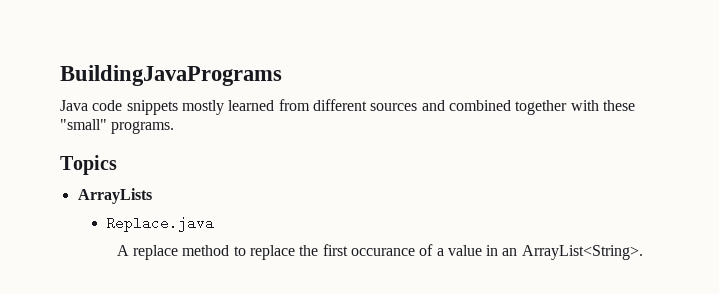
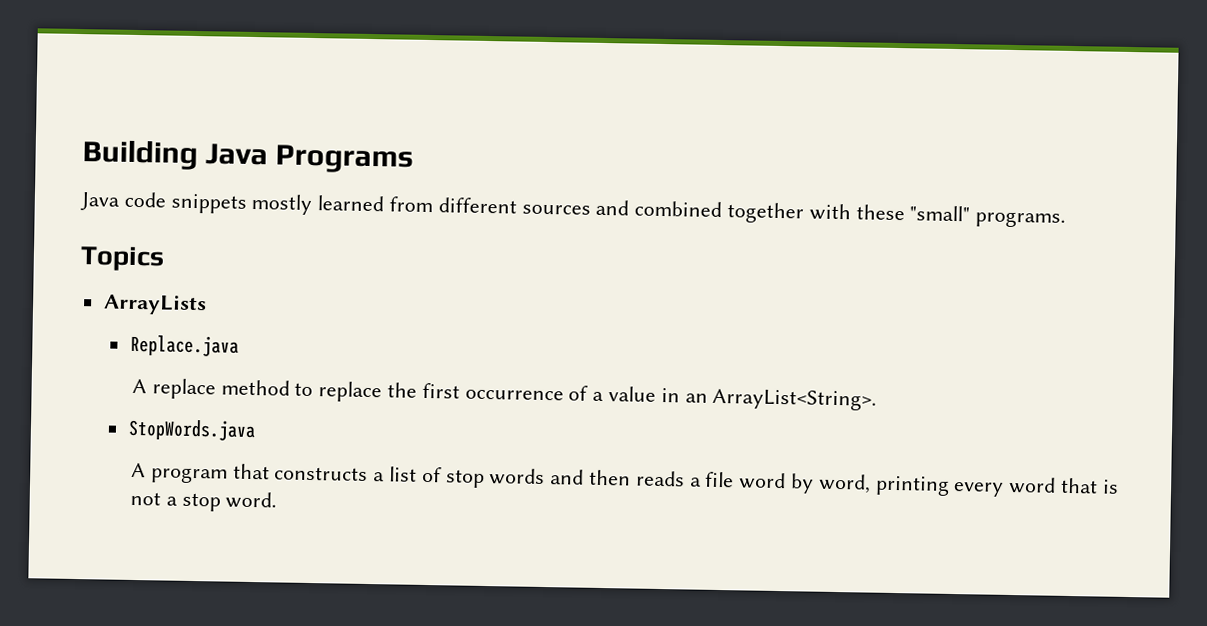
[60,65,282,86] BuildingJavaPrograms -> [82,140,415,174] Building Java Programs
[350,248,415,256] occurance -> [464,389,564,401] occurrence
(643, 252) none -> [127,418,256,442] [130,462,1119,497] [129,491,278,512] // StopWords.java // A program that constructs a list of stop words and then reads a file word by word, printing every word that is not a stop word.

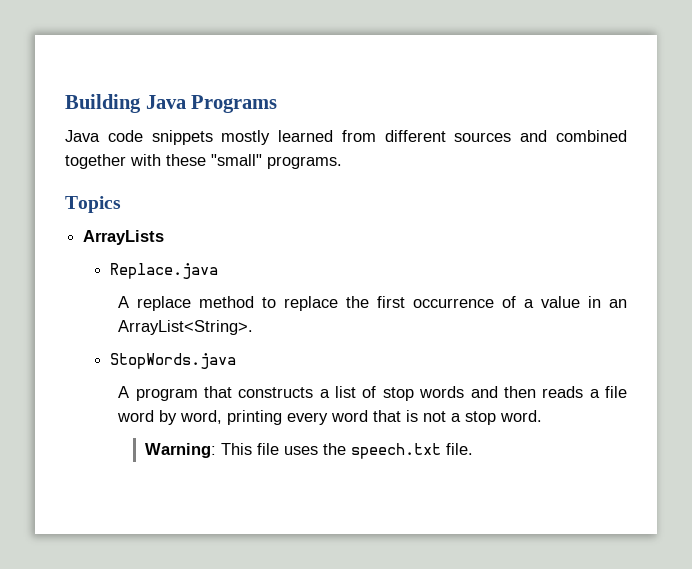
(278, 500) none -> [144,443,473,459] // Warning: This file uses the speech.txt file.

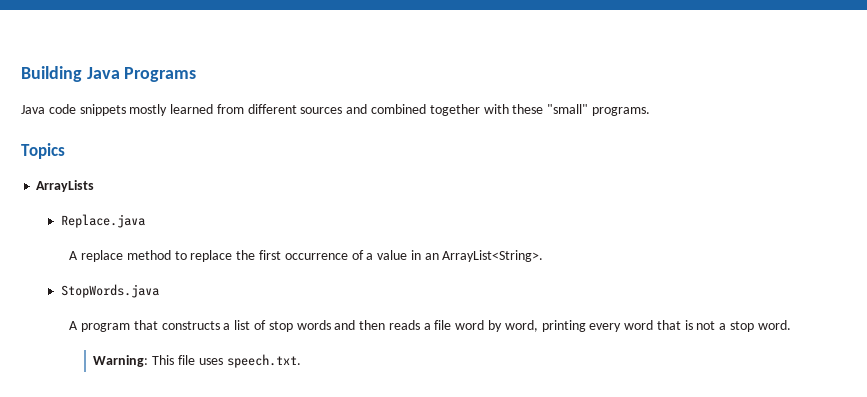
[322,443,473,459] the speech.txt file. -> [226,354,301,368] speech.txt.

